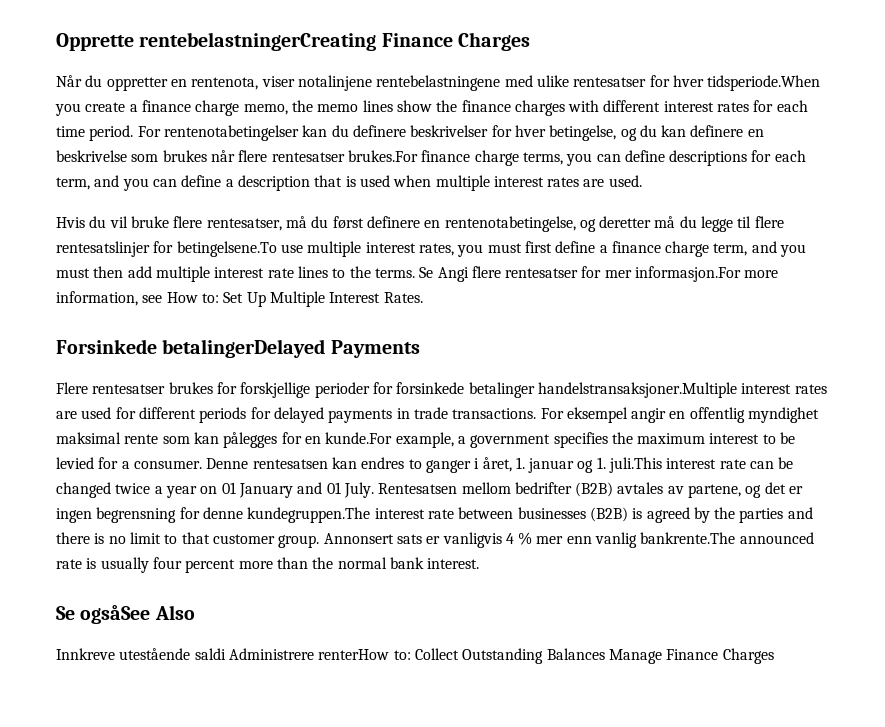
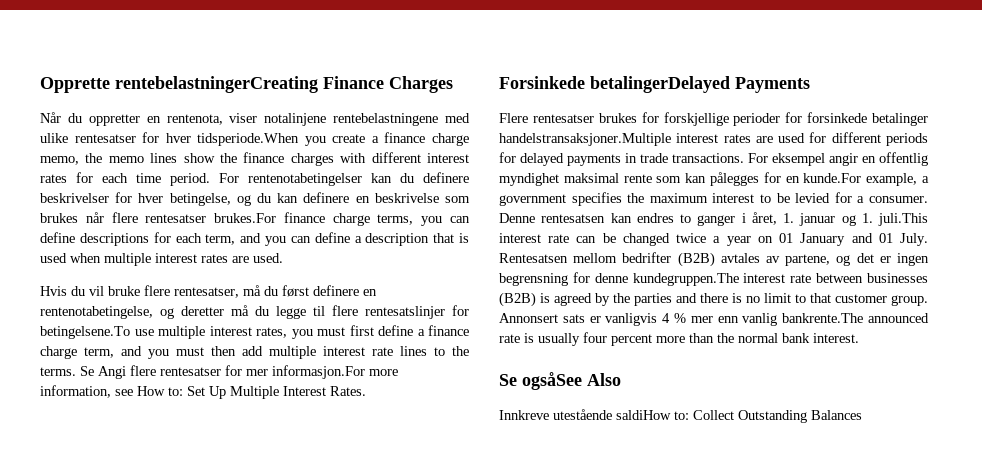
[194,648,390,660] saldi Administrere renterHow -> [616,410,671,420] saldiHow
[608,648,774,664] Manage Finance Charges -> (862, 415) none

